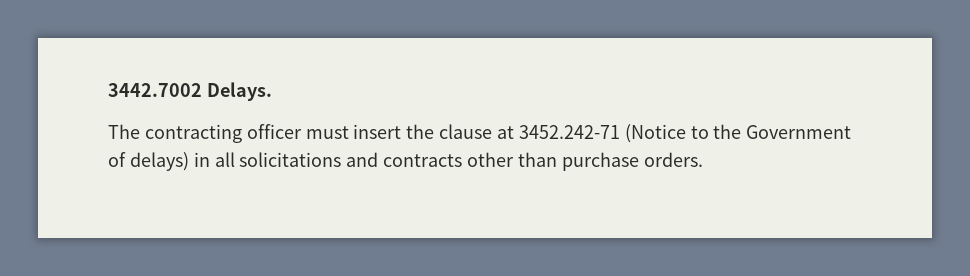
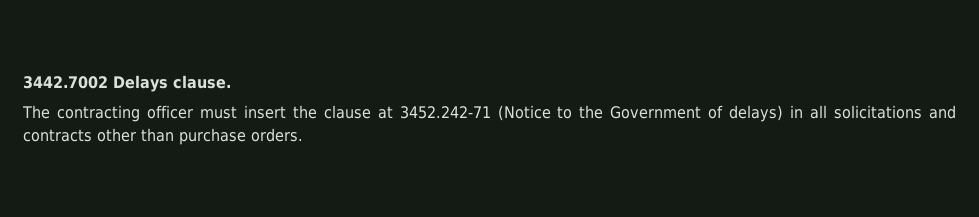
[206,82,272,101] Delays. -> [113,75,231,92] Delays clause.

